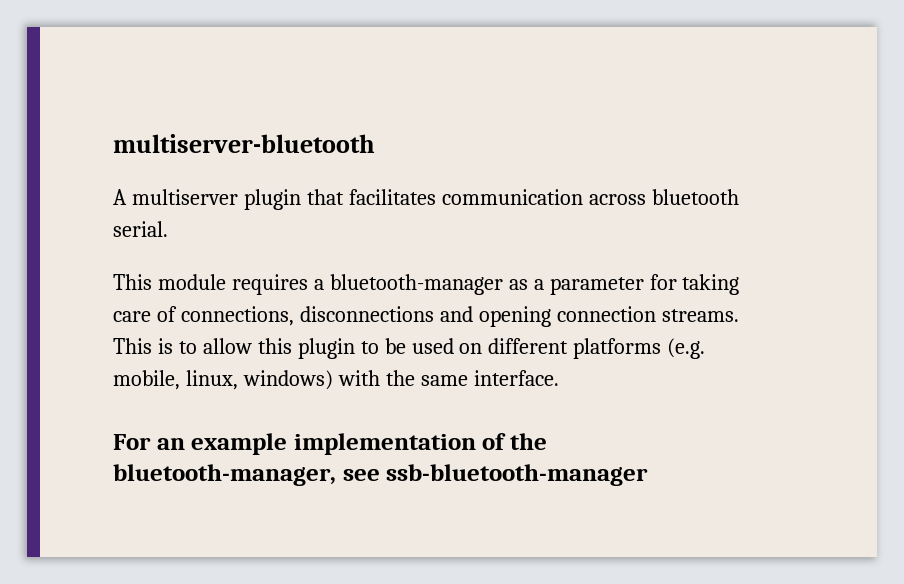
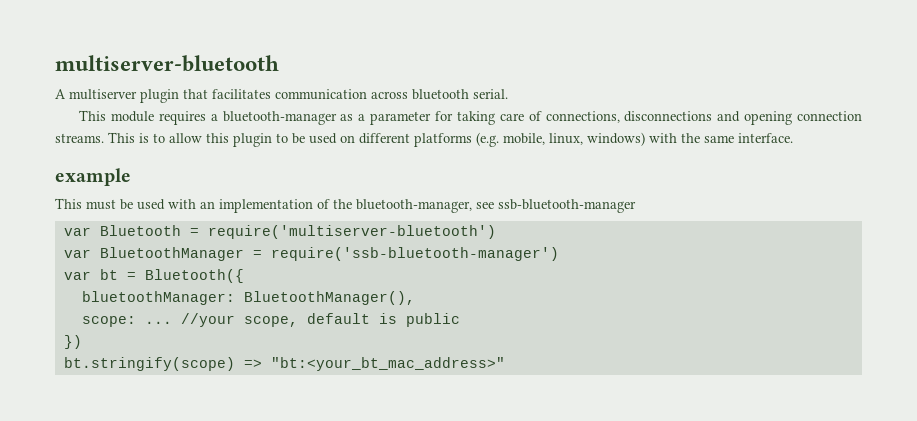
[113,433,288,455] For an example -> [55,168,131,186] [55,198,215,210] example // This must be used with an
(649, 475) none -> [63,225,496,239] [63,247,559,261] [63,269,244,283] [81,291,415,305] [81,313,460,327] [63,335,82,349] [63,357,505,371] // var Bluetooth = require('multiserver-bluetooth') // var BluetoothManager = require('ssb-bluetooth-manager') // var bt = Bluetooth({ // bluetoothManager: BluetoothManager(), // scope: ... //your scope, default is public // }) // bt.stringify(scope) => "bt:<your_bt_mac_address>"

